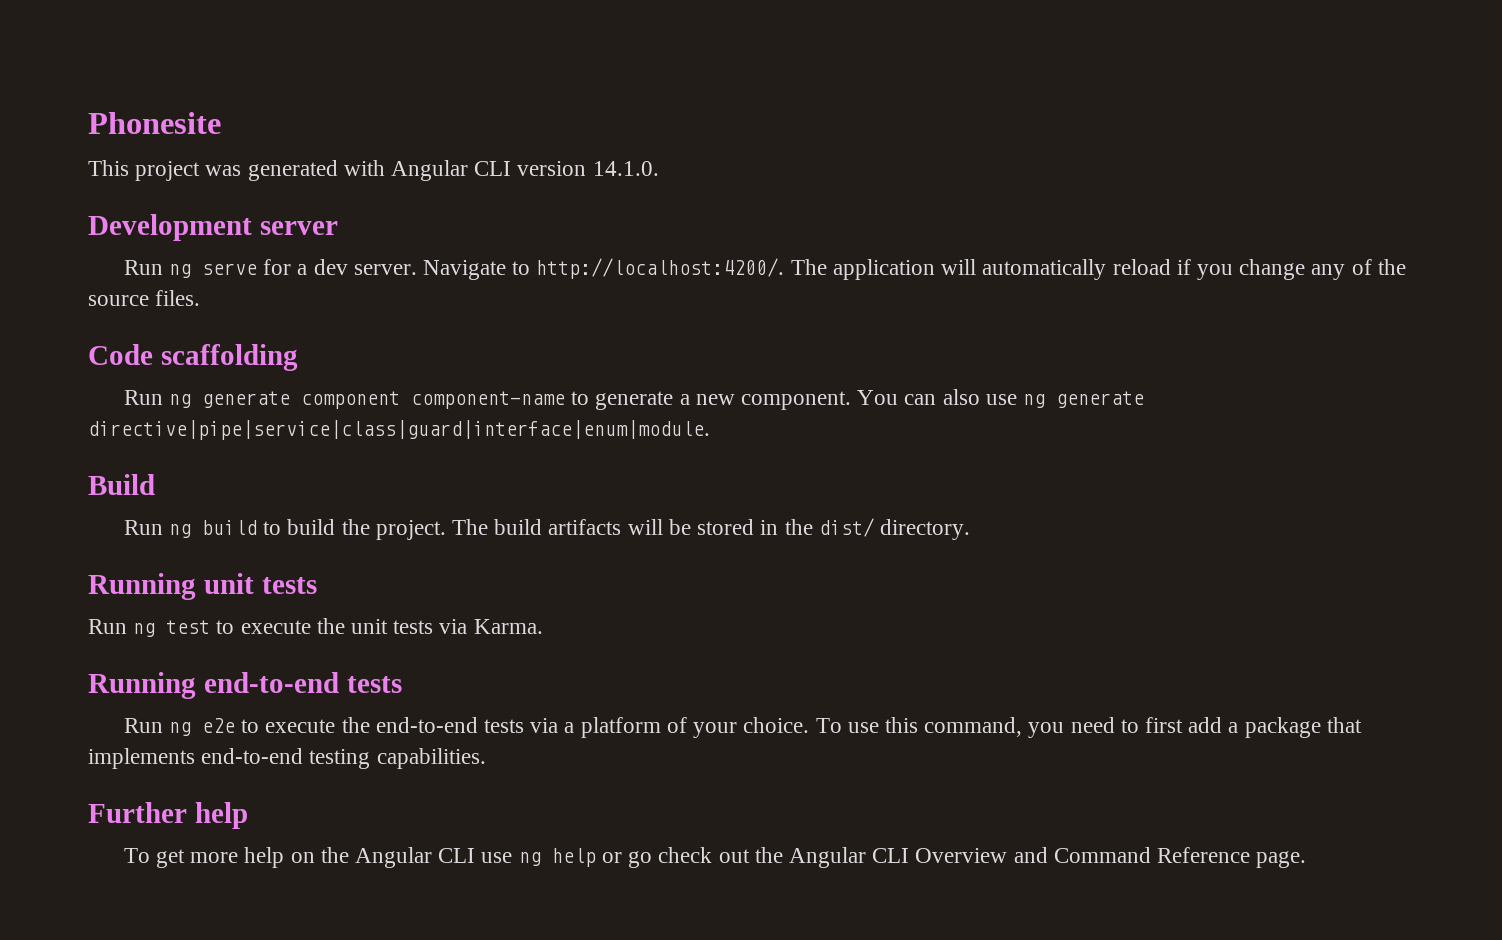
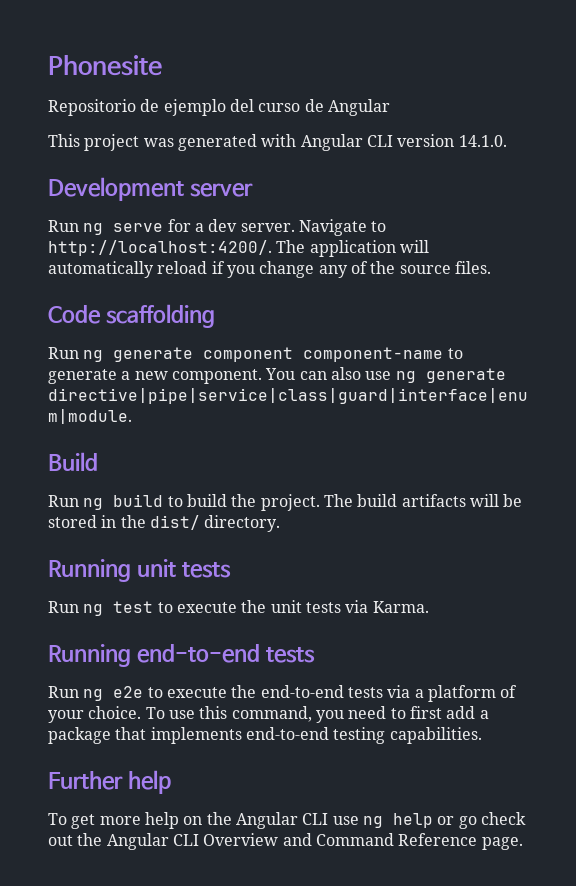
(221, 123) none -> [48,99,390,116] // Repositorio de ejemplo del curso de Angular

